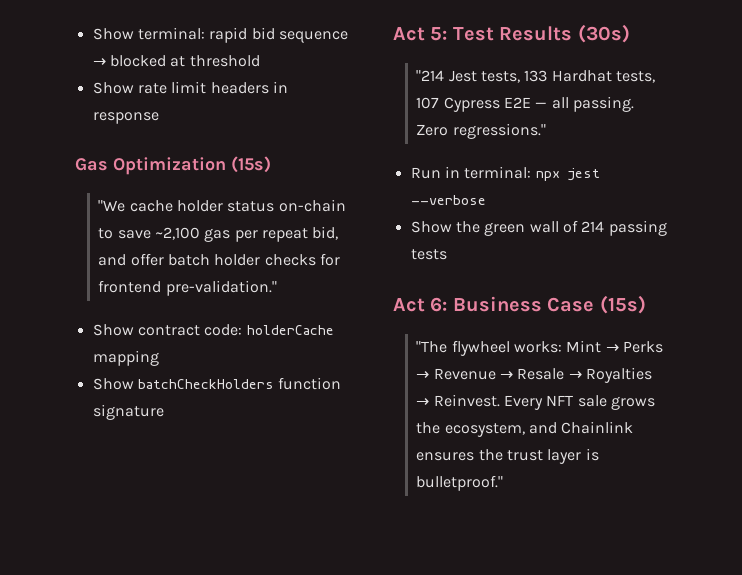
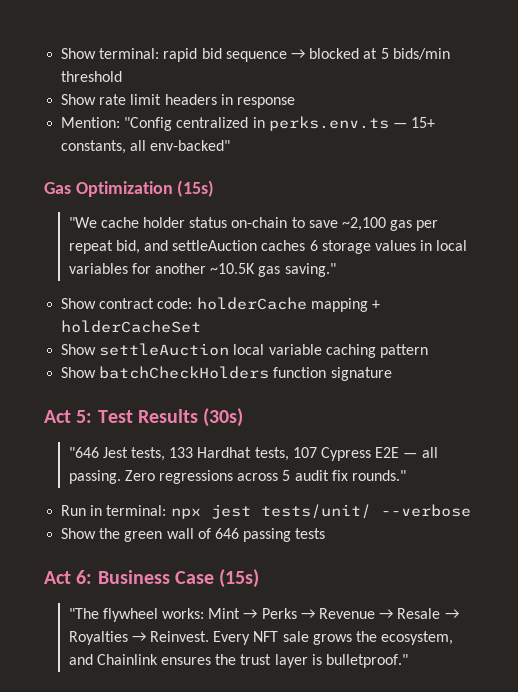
(186, 61) none -> [380,48,450,60] 5 bids/min
(159, 118) none -> [61,116,436,131] [61,140,231,154] // Mention: "Config centralized in perks.env.ts — 15+ constants, all env-backed"
[130,253,341,266] [98,280,277,296] offer batch holder checks for frontend pre-validation." -> [172,240,468,254] [68,263,336,277] settleAuction caches 6 storage values in local variables for another ~10.5K gas saving."
(159, 358) none -> [371,300,380,309] [61,320,202,333] [61,343,428,358] + holderCacheSet // Show settleAuction local variable caching pattern
[416,70,445,81] "214 -> [68,447,99,458] "646
[452,123,546,139] regressions." -> [159,470,407,484] regressions across 5 audit fix rounds."
(600, 174) none -> [260,504,371,519] tests/unit/
[581,221,605,232] 214 -> [214,528,239,539] 646

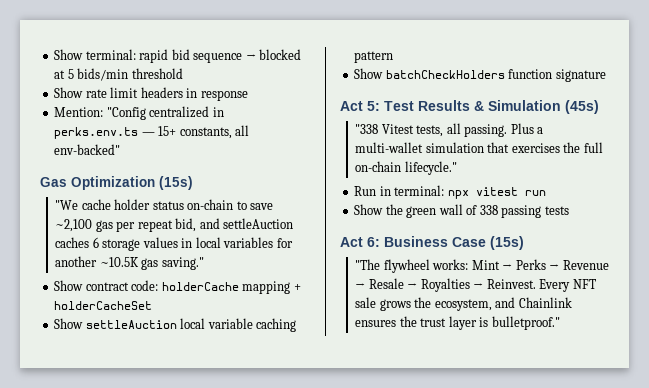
[203,408,244,427] [68,447,438,461] [68,470,407,484] (30s) // "646 Jest tests, 133 Hardhat tests, 107 Cypress E2E — all passing. Zero regressions across 5 audit fix rounds." -> [474,100,599,114] [355,123,544,137] [355,142,603,153] [355,161,457,175] & Simulation (45s) // "338 Vitest tests, all passing. Plus a multi-wallet simulation that exercises the full on-chain lifecycle."
[210,504,471,519] jest tests/unit/ --verbose -> [475,187,546,196] vitest run
[214,528,239,539] 646 -> [479,205,498,215] 338

